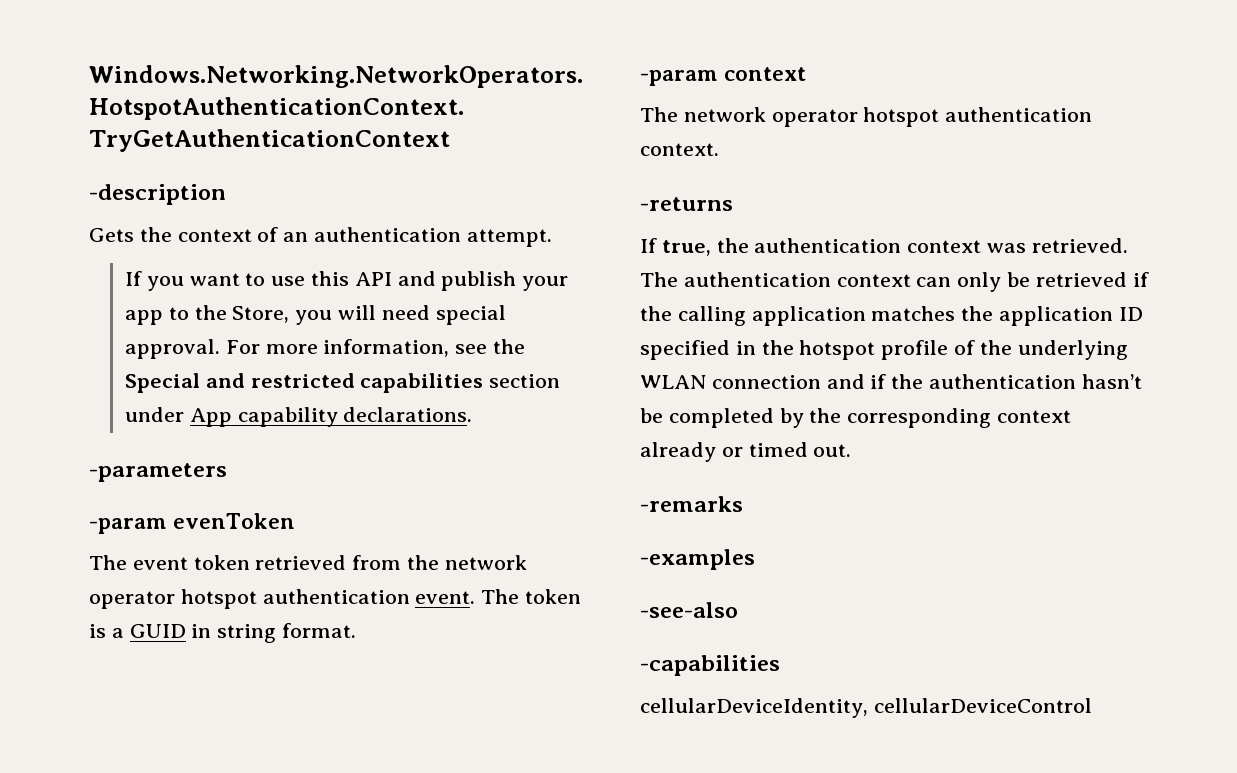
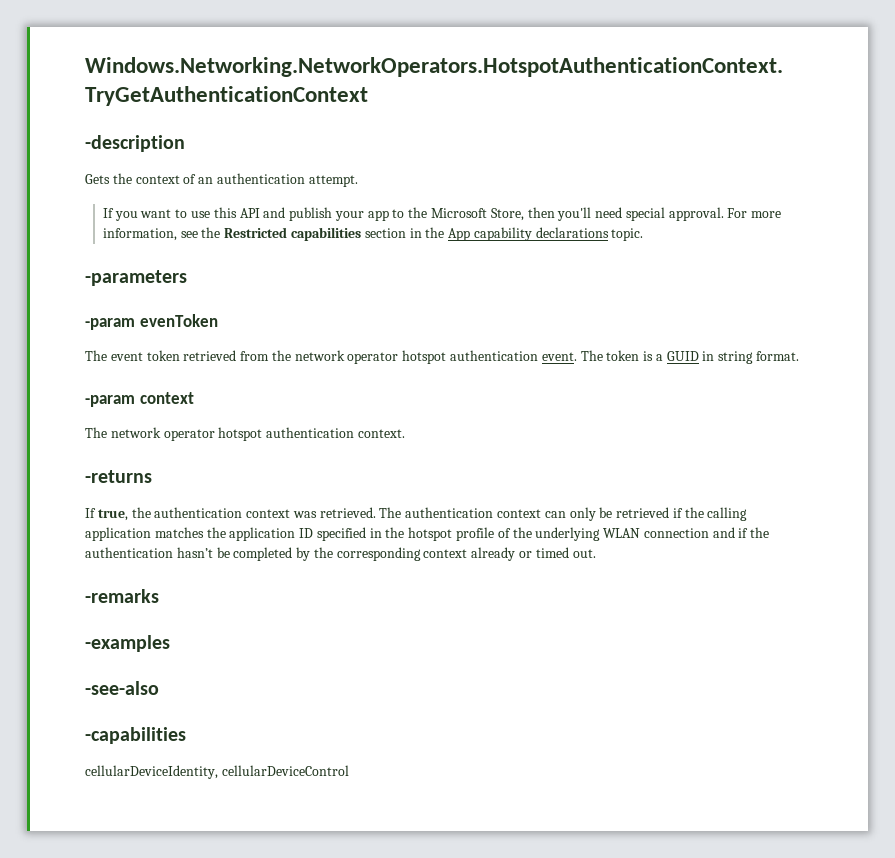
[232,305,376,325] Store, you will -> [430,207,592,221] Microsoft Store, then you'll
[124,373,561,393] [124,407,473,427] Special and restricted capabilities section under App capability declarations. -> [224,227,644,241] Restricted capabilities section in the App capability declarations topic.

